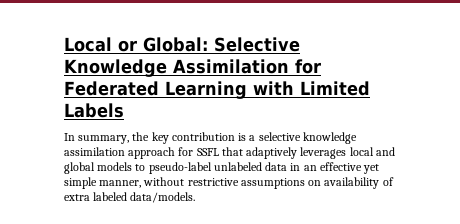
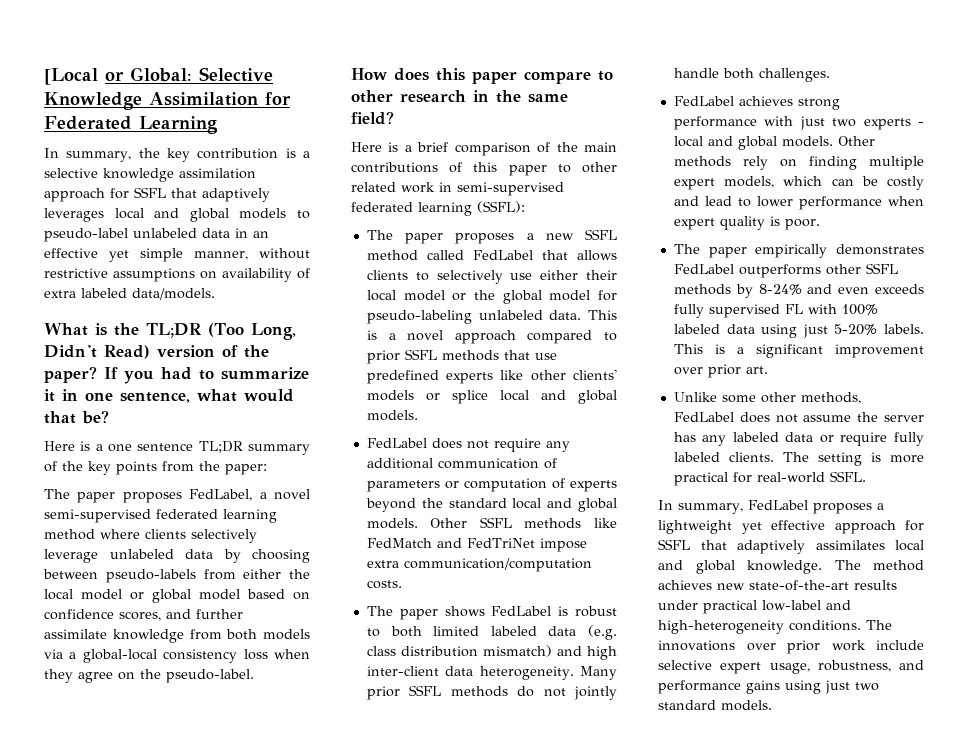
[64,37,112,52] Local -> [44,68,98,85] [Local
[253,81,370,96] [64,103,124,118] with Limited Labels -> (217, 125) none
(196, 197) none -> [44,323,296,340] [44,345,269,359] [44,366,309,384] [44,389,294,403] [44,410,109,424] [44,441,310,455] [44,461,267,475] [44,489,310,503] [44,509,277,523] [44,529,257,543] [44,549,310,563] [43,569,310,583] [44,589,310,603] [44,609,243,621] [44,629,310,643] [44,649,310,663] [44,669,254,683] [351,68,613,84] [351,90,568,103] [351,111,394,125] [351,142,617,156] [351,162,617,176] [351,182,564,196] [351,201,525,216] [366,229,617,244] [366,250,617,261] [366,270,617,284] [366,290,617,304] [366,310,617,324] [366,330,617,344] [366,349,557,364] [366,369,617,384] [366,390,617,404] [366,410,418,421] [366,438,570,452] [366,458,557,469] [366,478,617,492] [365,498,617,512] [366,517,617,529] [366,538,587,552] [366,558,592,572] [366,580,402,589] [366,606,617,620] [366,625,617,640] [366,645,617,660] [366,666,617,680] [366,685,617,700] [673,68,830,82] [673,96,840,110] [673,116,924,130] [673,136,875,150] [673,156,924,170] [673,176,924,190] [673,196,924,210] [673,216,820,230] [673,244,924,258] [673,263,898,278] [673,284,924,298] [673,304,878,318] [673,324,924,338] [673,344,924,358] [673,364,768,378] [673,392,861,404] [673,412,924,423] [673,432,924,446] [673,452,924,466] [673,471,866,486] [658,500,884,514] [658,520,924,534] [658,539,924,554] [658,560,924,574] [658,580,897,591] [658,600,851,614] [658,620,892,634] [658,640,924,654] [658,660,924,674] [658,680,879,694] [658,700,772,711] // What is the TL;DR (Too Long, Didn't Read) version of the paper? If you had to summarize it in one sentence, what would that be? // Here is a one sentence TL;DR summary of the key points from the paper: // The paper proposes FedLabel, a novel semi-supervised federated learning method where clients selectively leverage unlabeled data by choosing between pseudo-labels from either the local model or global model based on confidence scores, and further assimilate knowledge from both models via a global-local consistency loss when they agree on the pseudo-label. // How does this paper compare to other research in the same field? // Here is a brief comparison of the main contributions of this paper to other related work in semi-supervised federated learning (SSFL): // The paper proposes a new SSFL method called FedLabel that allows clients to selectively use either their local model or the global model for pseudo-labeling unlabeled data. This is a novel approach compared to prior SSFL methods that use predefined experts like other clients' models or splice local and global models. // FedLabel does not require any additional communication of parameters or computation of experts beyond the standard local and global models. Other SSFL methods like FedMatch and FedTriNet impose extra communication/computation costs. // The paper shows FedLabel is robust to both limited labeled data (e.g. class distribution mismatch) and high inter-client data heterogeneity. Many prior SSFL methods do not jointly handle both challenges. // FedLabel achieves strong performance with just two experts - local and global models. Other methods rely on finding multiple expert models, which can be costly and lead to lower performance when expert quality is poor. // The paper empirically demonstrates FedLabel outperforms other SSFL methods by 8-24% and even exceeds fully supervised FL with 100% labeled data using just 5-20% labels. This is a significant improvement over prior art. // Unlike some other methods, FedLabel does not assume the server has any labeled data or require fully labeled clients. The setting is more practical for real-world SSFL. // In summary, FedLabel proposes a lightweight yet effective approach for SSFL that adaptively assimilates local and global knowledge. The method achieves new state-of-the-art results under practical low-label and high-heterogeneity conditions. The innovations over prior work include selective expert usage, robustness, and performance gains using just two standard models.

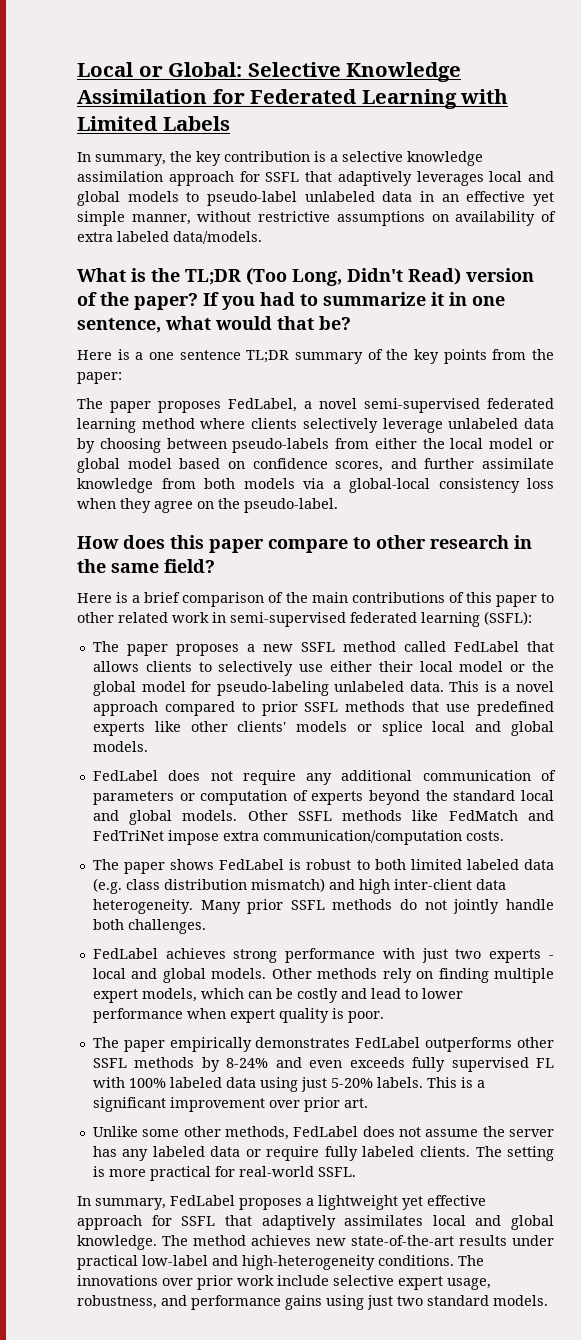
[44,68,98,85] [Local -> [77,62,133,77] Local
(217, 125) none -> [460,89,509,104] [77,116,230,131] with Limited Labels

